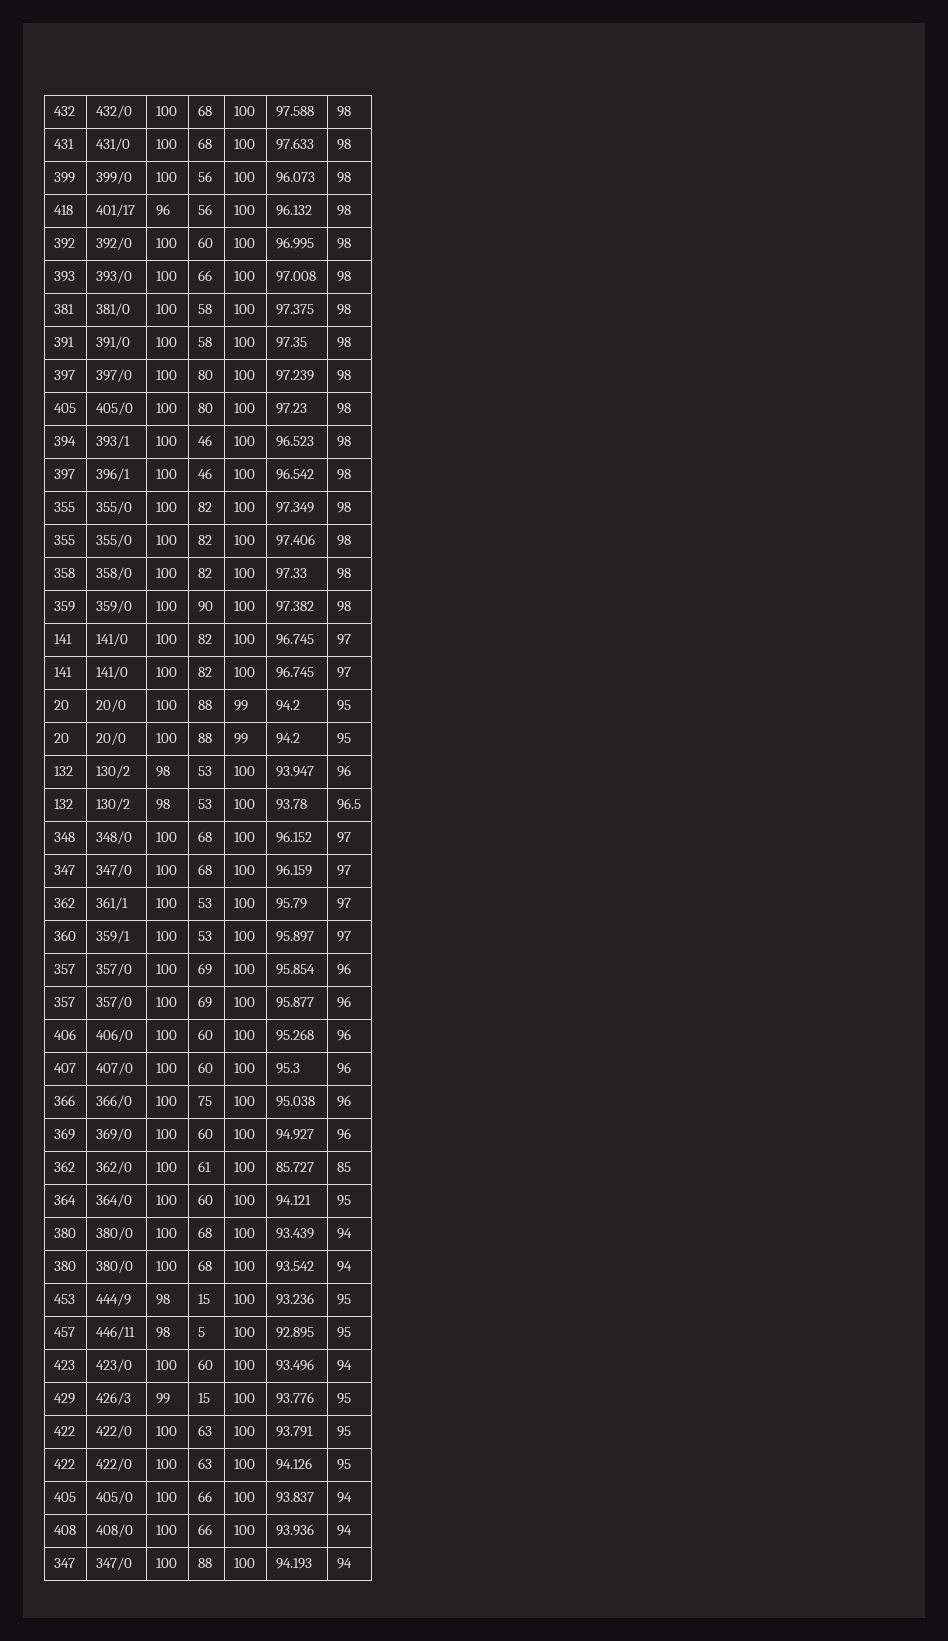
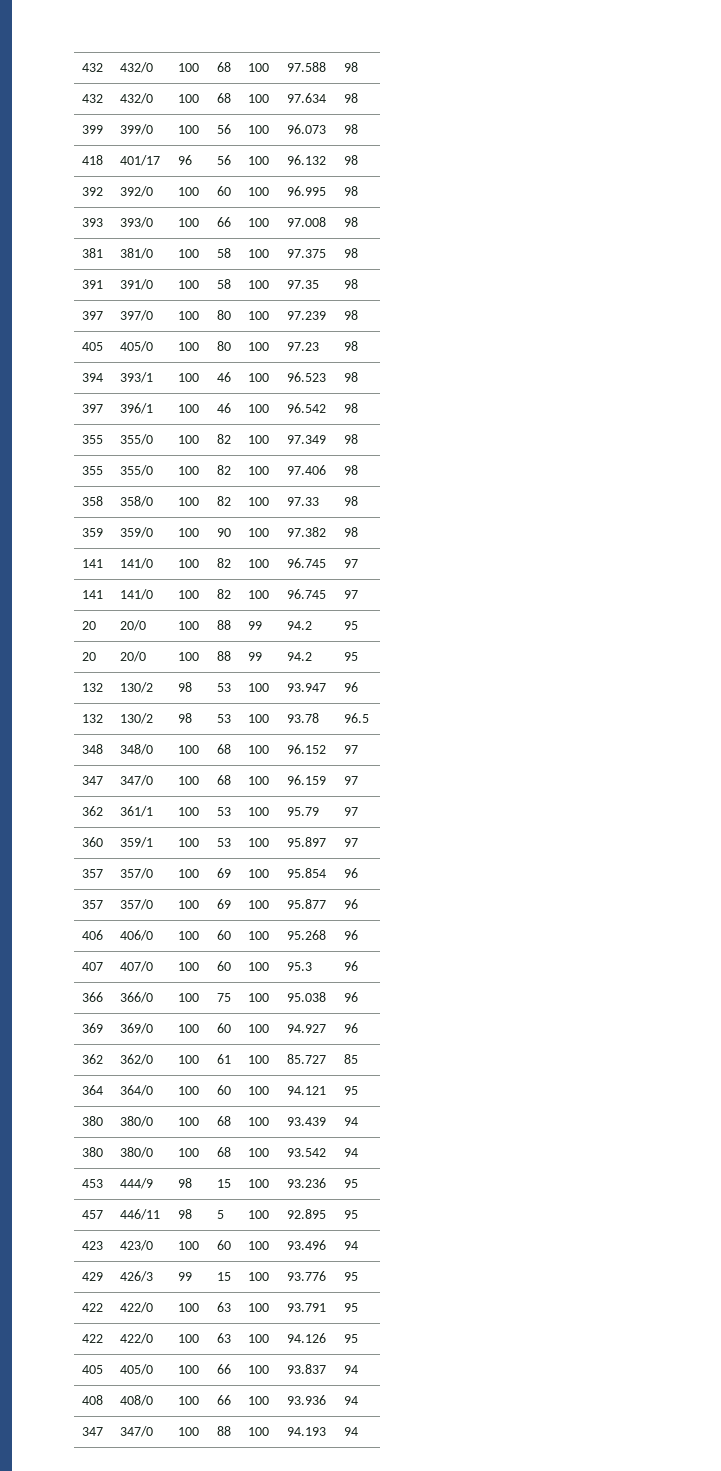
[53,139,74,149] [95,138,130,151] [155,139,177,149] [197,138,212,149] [233,139,255,149] [275,138,314,150] 431 | 431/0 | 100 | 68 | 100 | 97.633 -> [82,94,104,103] [120,93,154,104] [178,94,200,103] [217,93,232,103] [248,94,270,103] [287,93,327,103] 432 | 432/0 | 100 | 68 | 100 | 97.634

